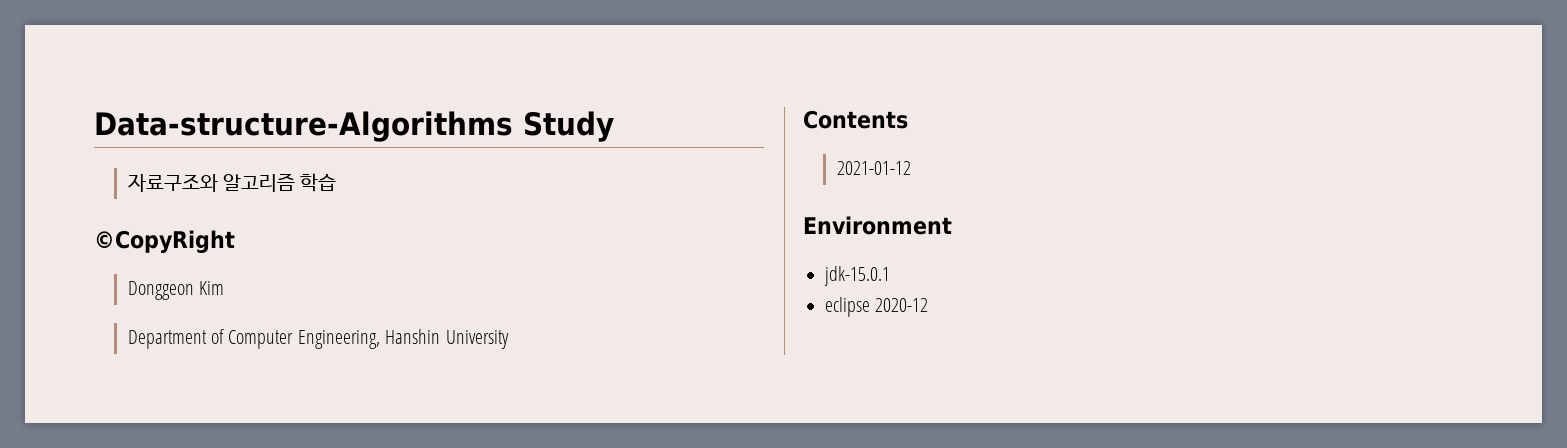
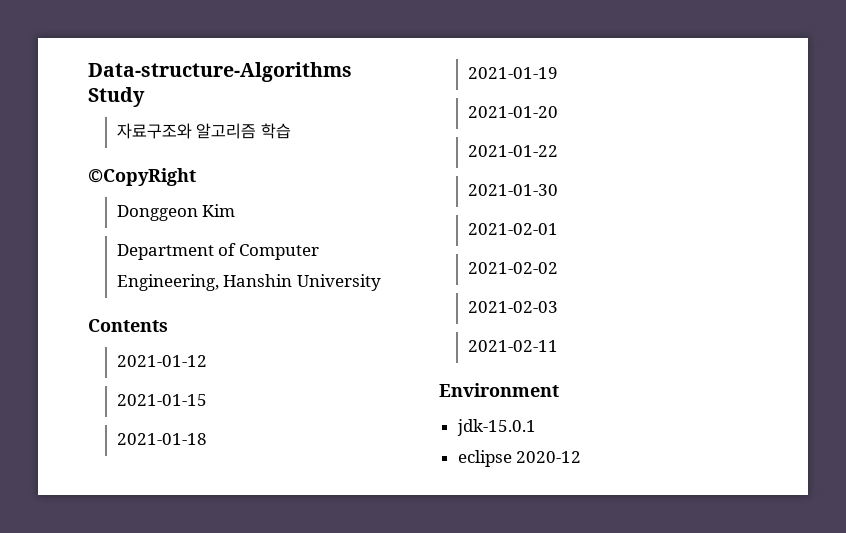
(911, 168) none -> [116,394,207,406] [116,433,207,445] [467,67,558,79] [467,106,558,118] [467,145,558,157] [467,184,558,196] [467,223,558,235] [467,262,558,274] [467,301,558,313] [467,340,558,352] // 2021-01-15 // 2021-01-18 // 2021-01-19 // 2021-01-20 // 2021-01-22 // 2021-01-30 // 2021-02-01 // 2021-02-02 // 2021-02-03 // 2021-02-11

